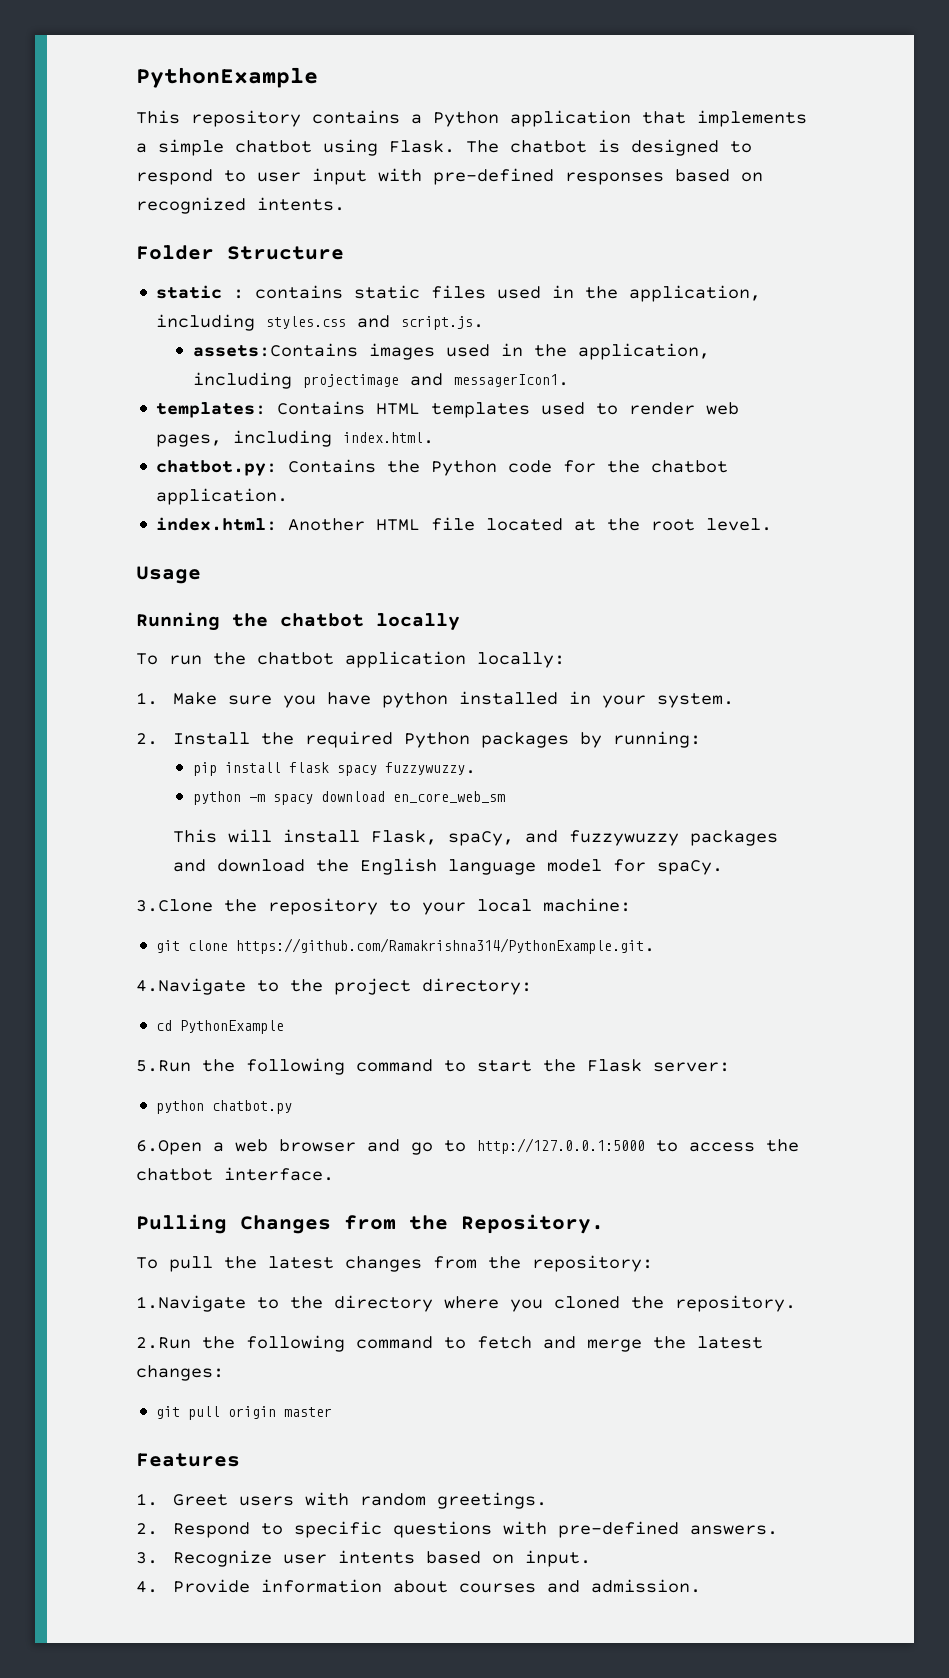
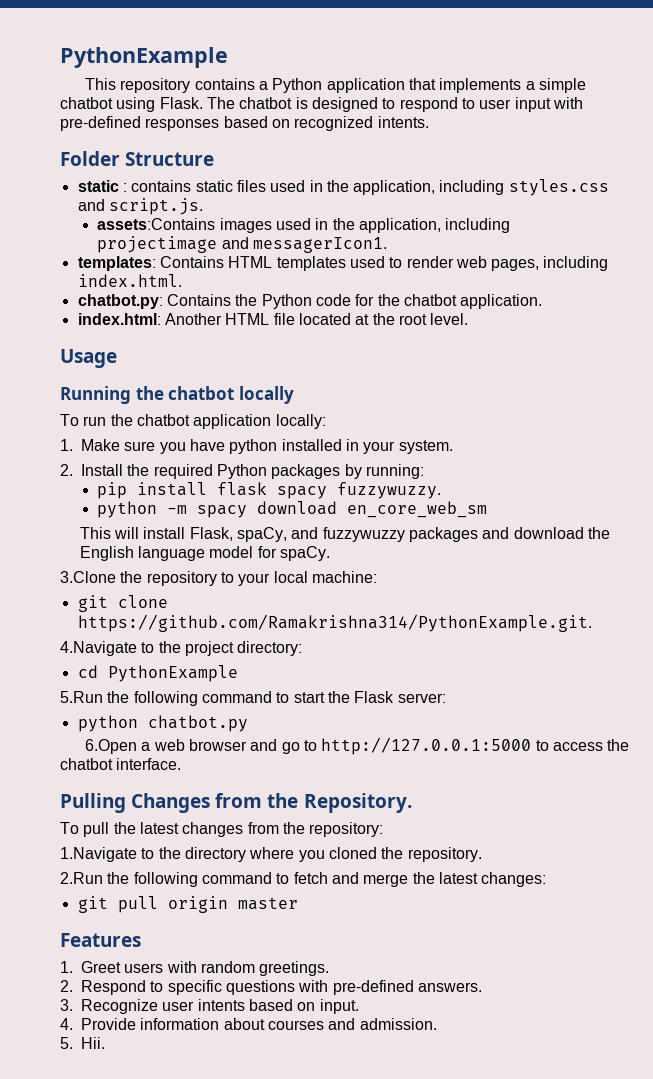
(701, 1586) none -> [60,1037,105,1049] // 5. Hii.

